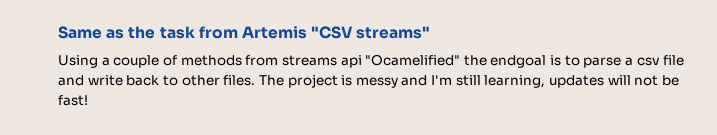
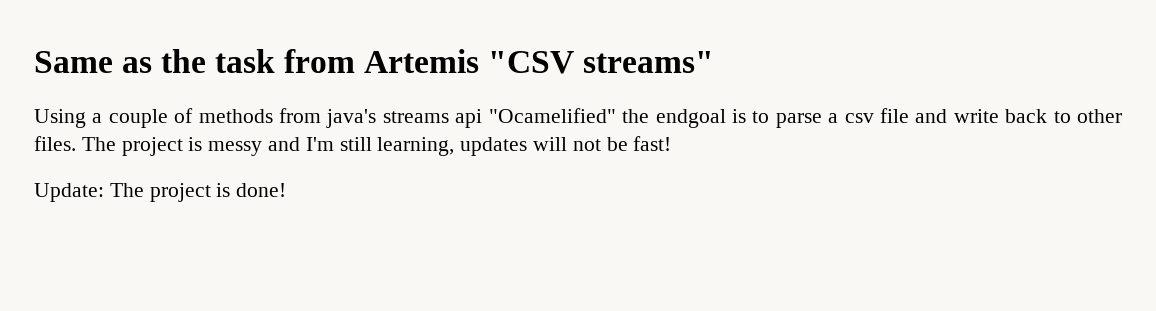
(279, 60) none -> [326,109,377,128] java's
(88, 100) none -> [34,183,287,202] // Update: The project is done!

